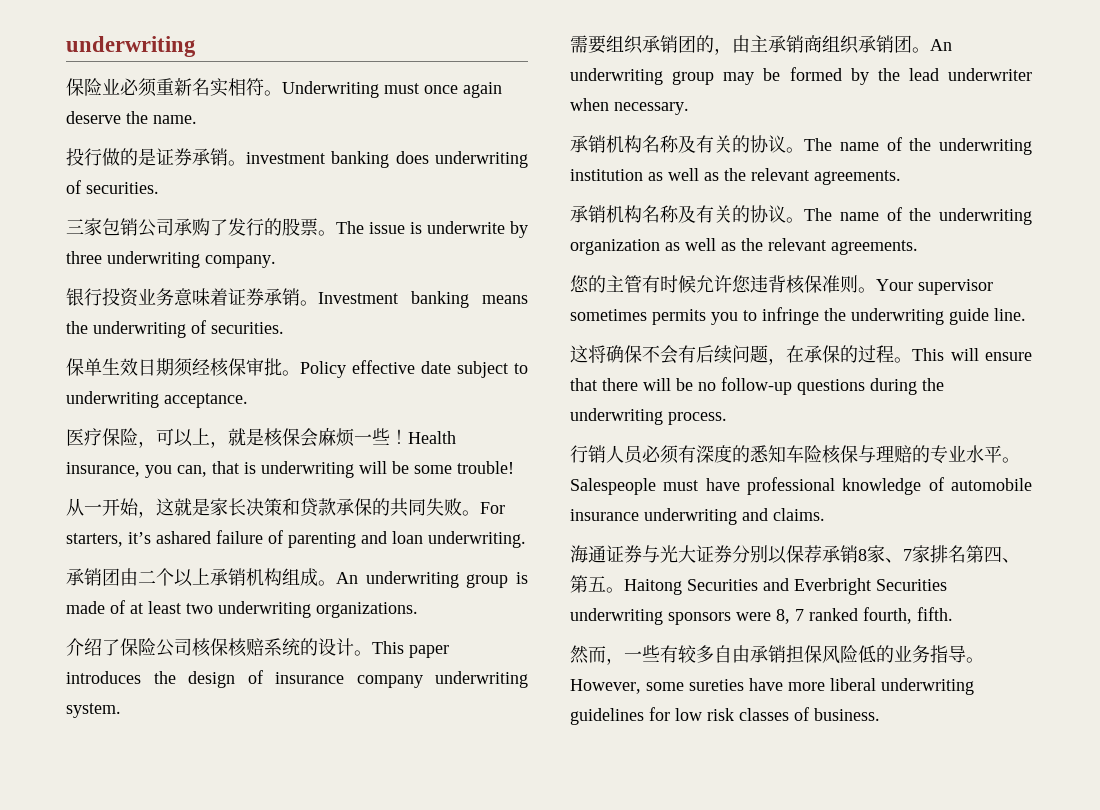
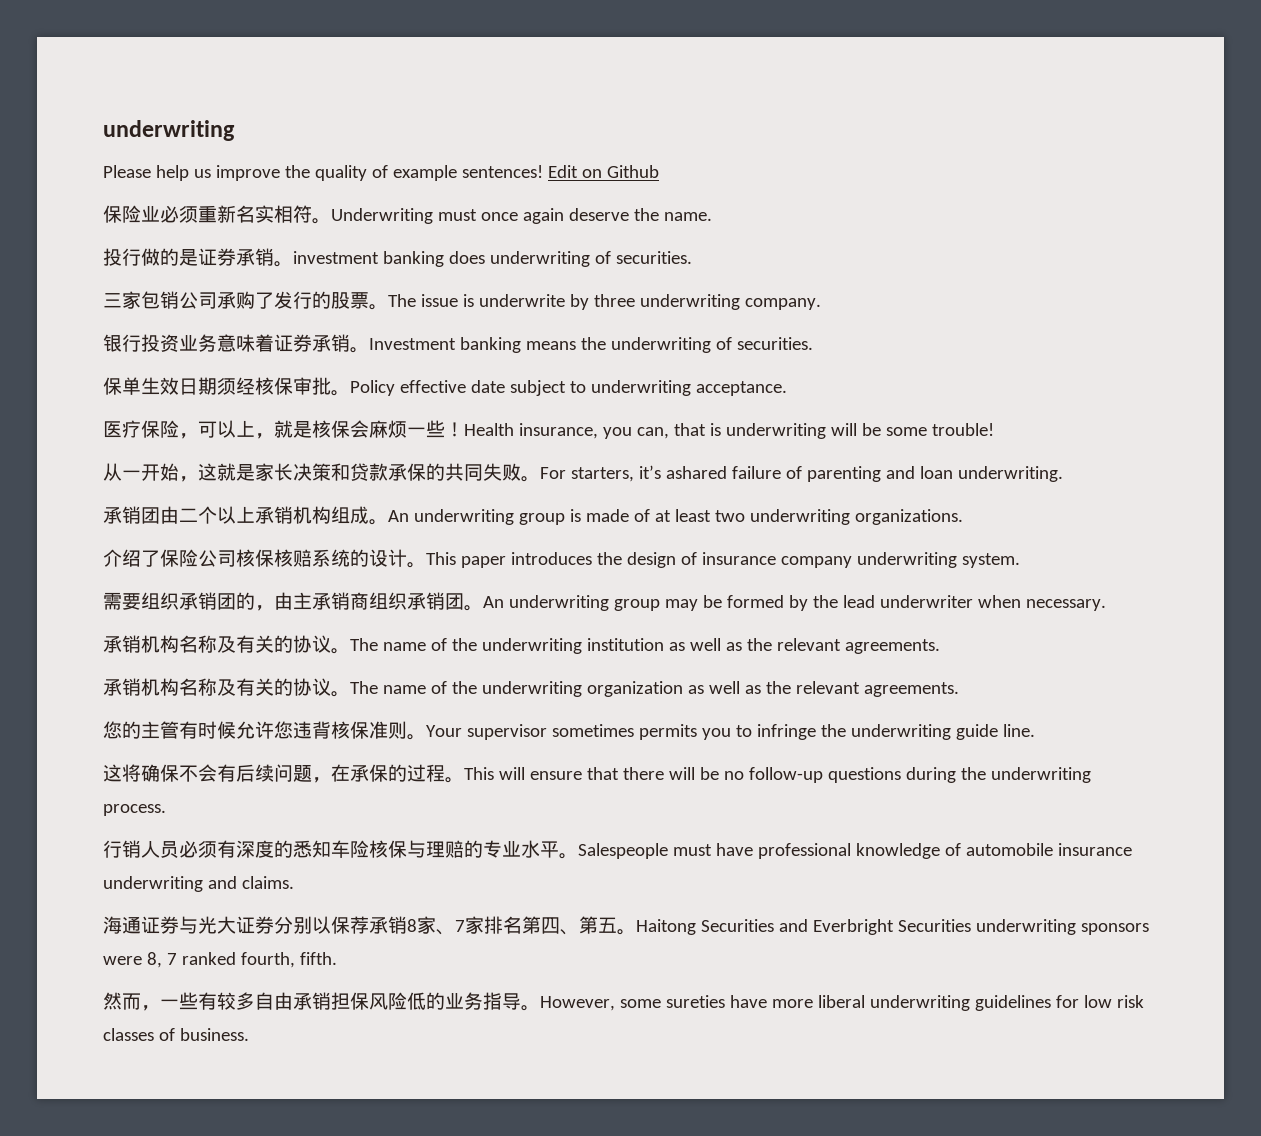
[66,36,196,57] underwriting -> [103,120,235,141] [103,165,659,181] underwriting // Please help us improve the quality of example sentences! Edit on Github

